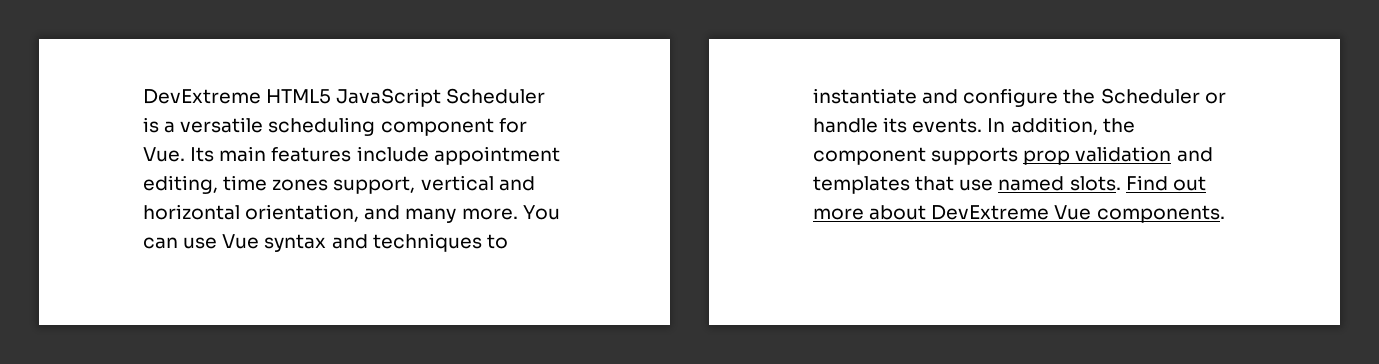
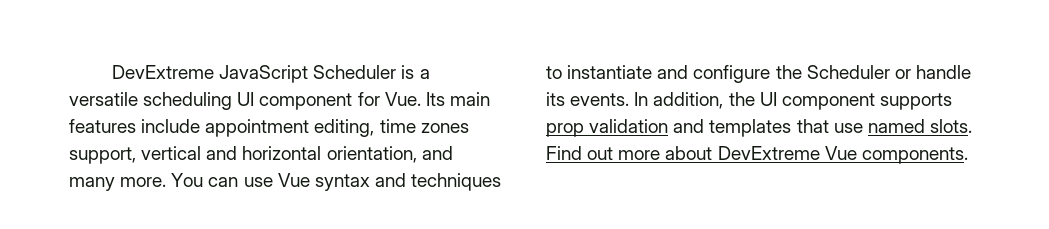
[143,89,332,104] DevExtreme HTML5 -> [112,65,215,79] DevExtreme
(376, 126) none -> [237,92,255,106] UI
(1135, 125) none -> [759,92,777,106] UI

